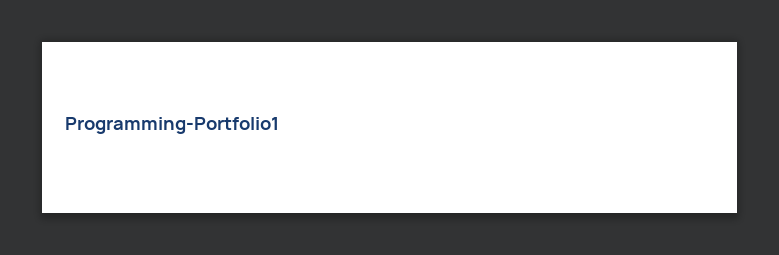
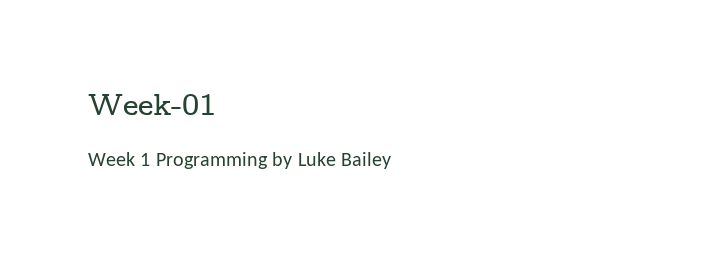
[65,117,279,134] Programming-Portfolio1 -> [88,94,216,115] [88,152,391,169] Week-01 // Week 1 Programming by Luke Bailey

